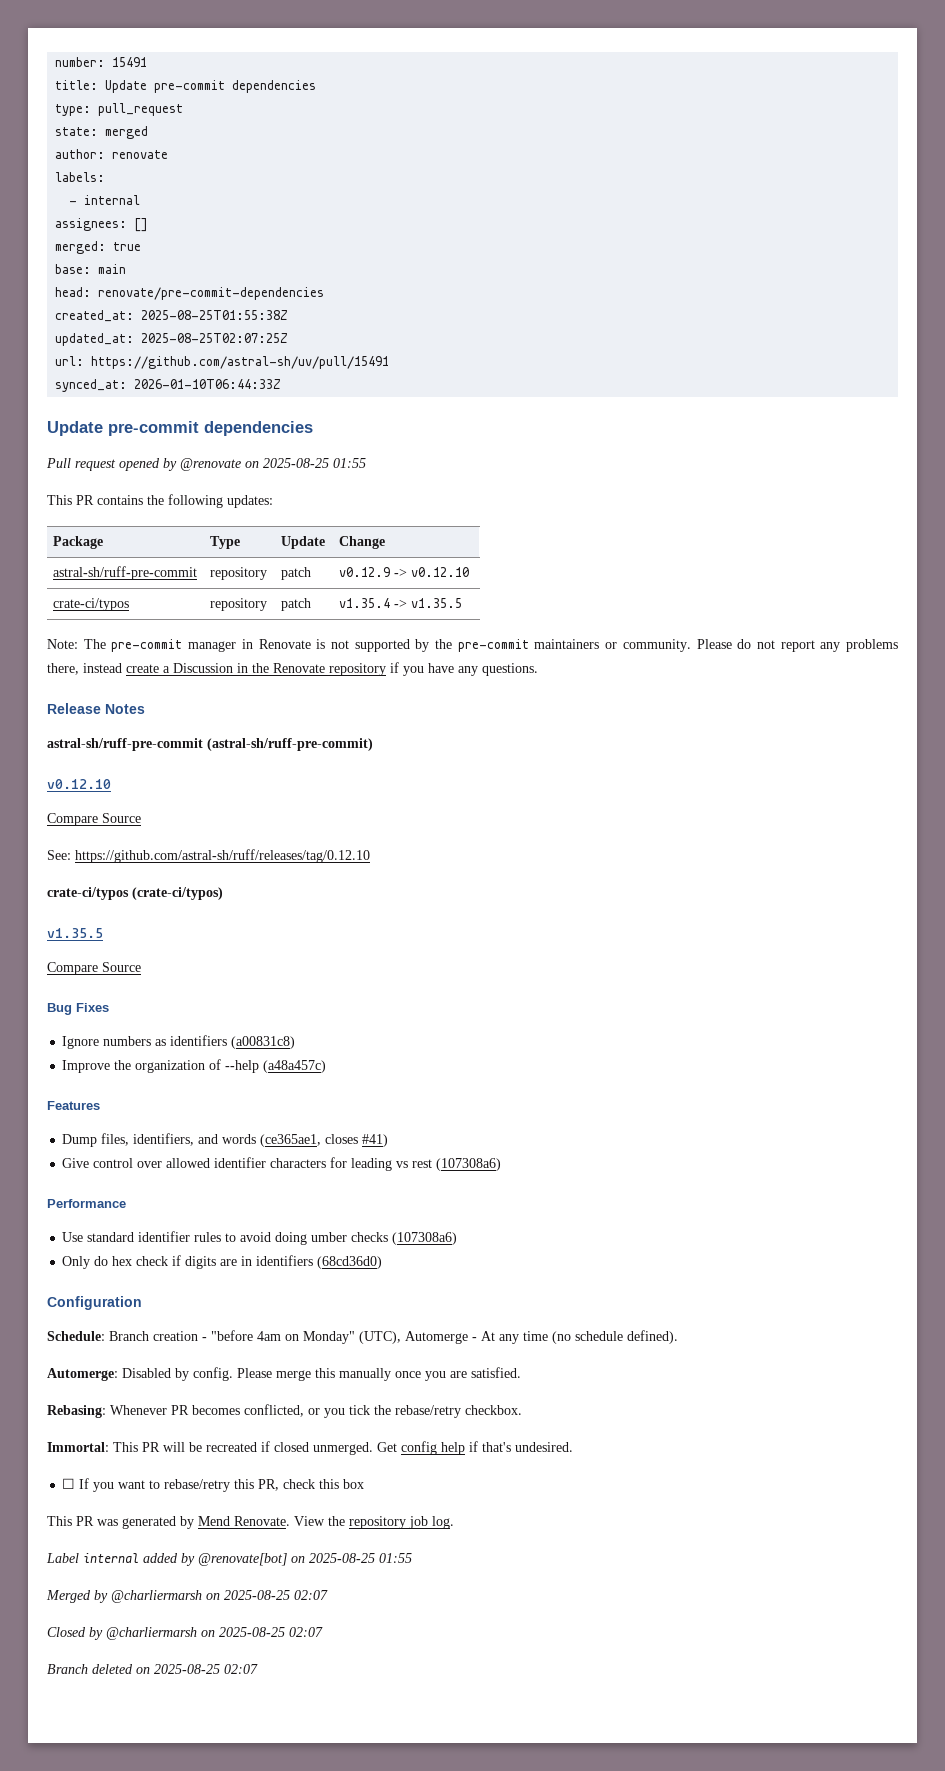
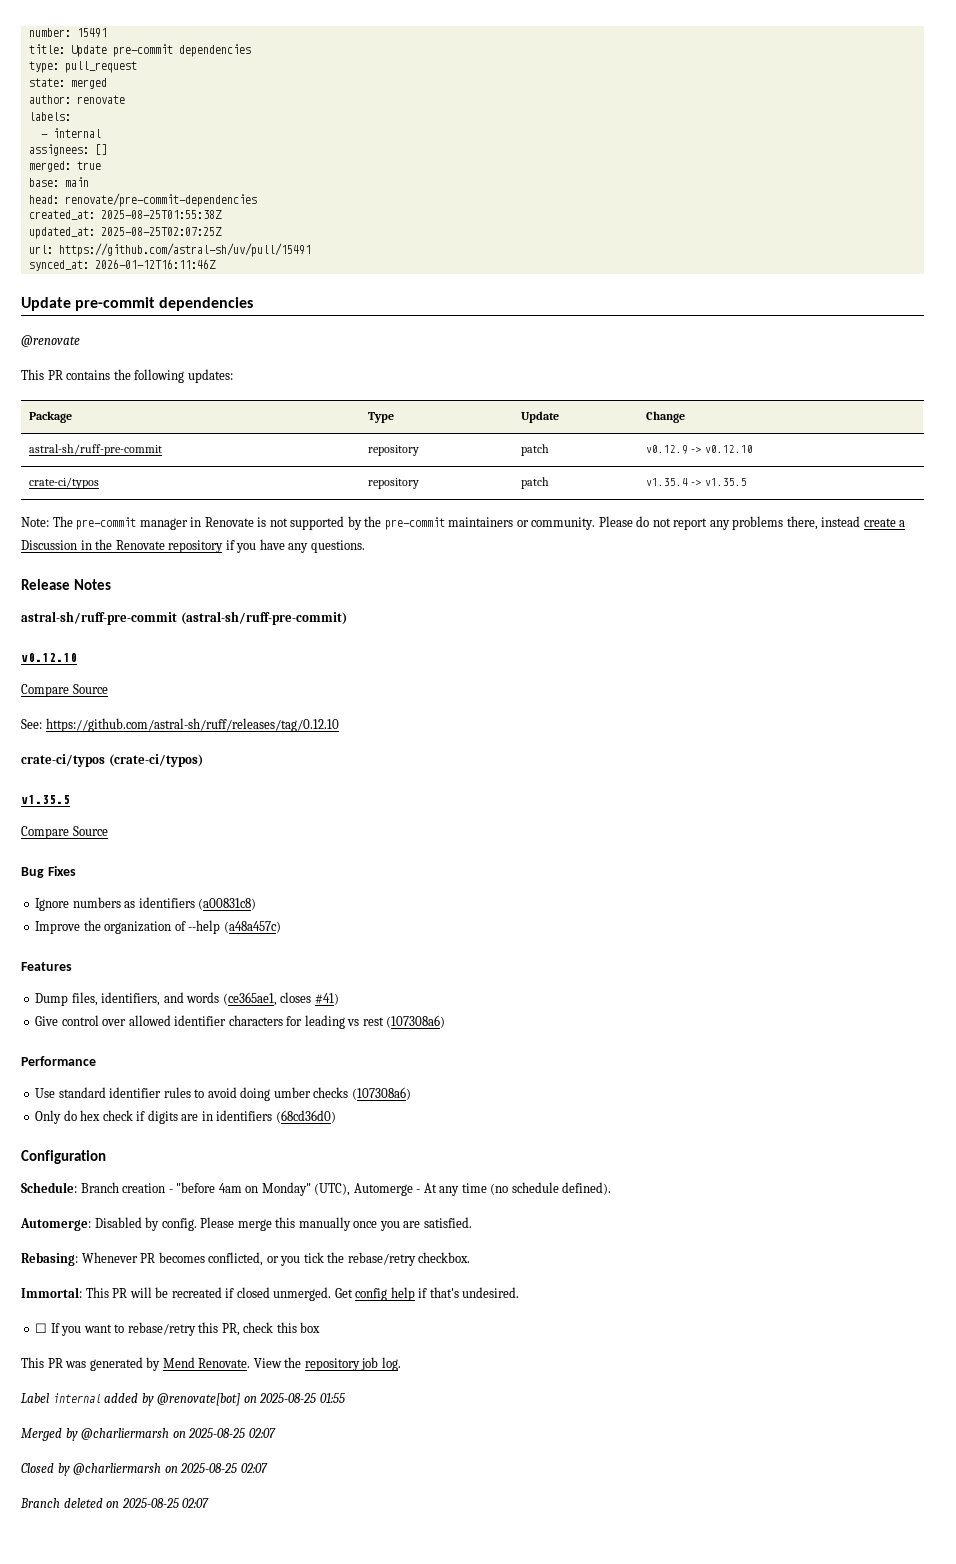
[134,379,282,389] [47,421,313,436] [46,458,366,471] 2026-01-10T06:44:33Z // Update pre-commit dependencies // Pull request opened by @renovate on 2025-08-25 01:55 -> [94,259,216,269] [21,297,254,311] [21,335,80,347] 2026-01-12T16:11:46Z // Update pre-commit dependencies // @renovate

